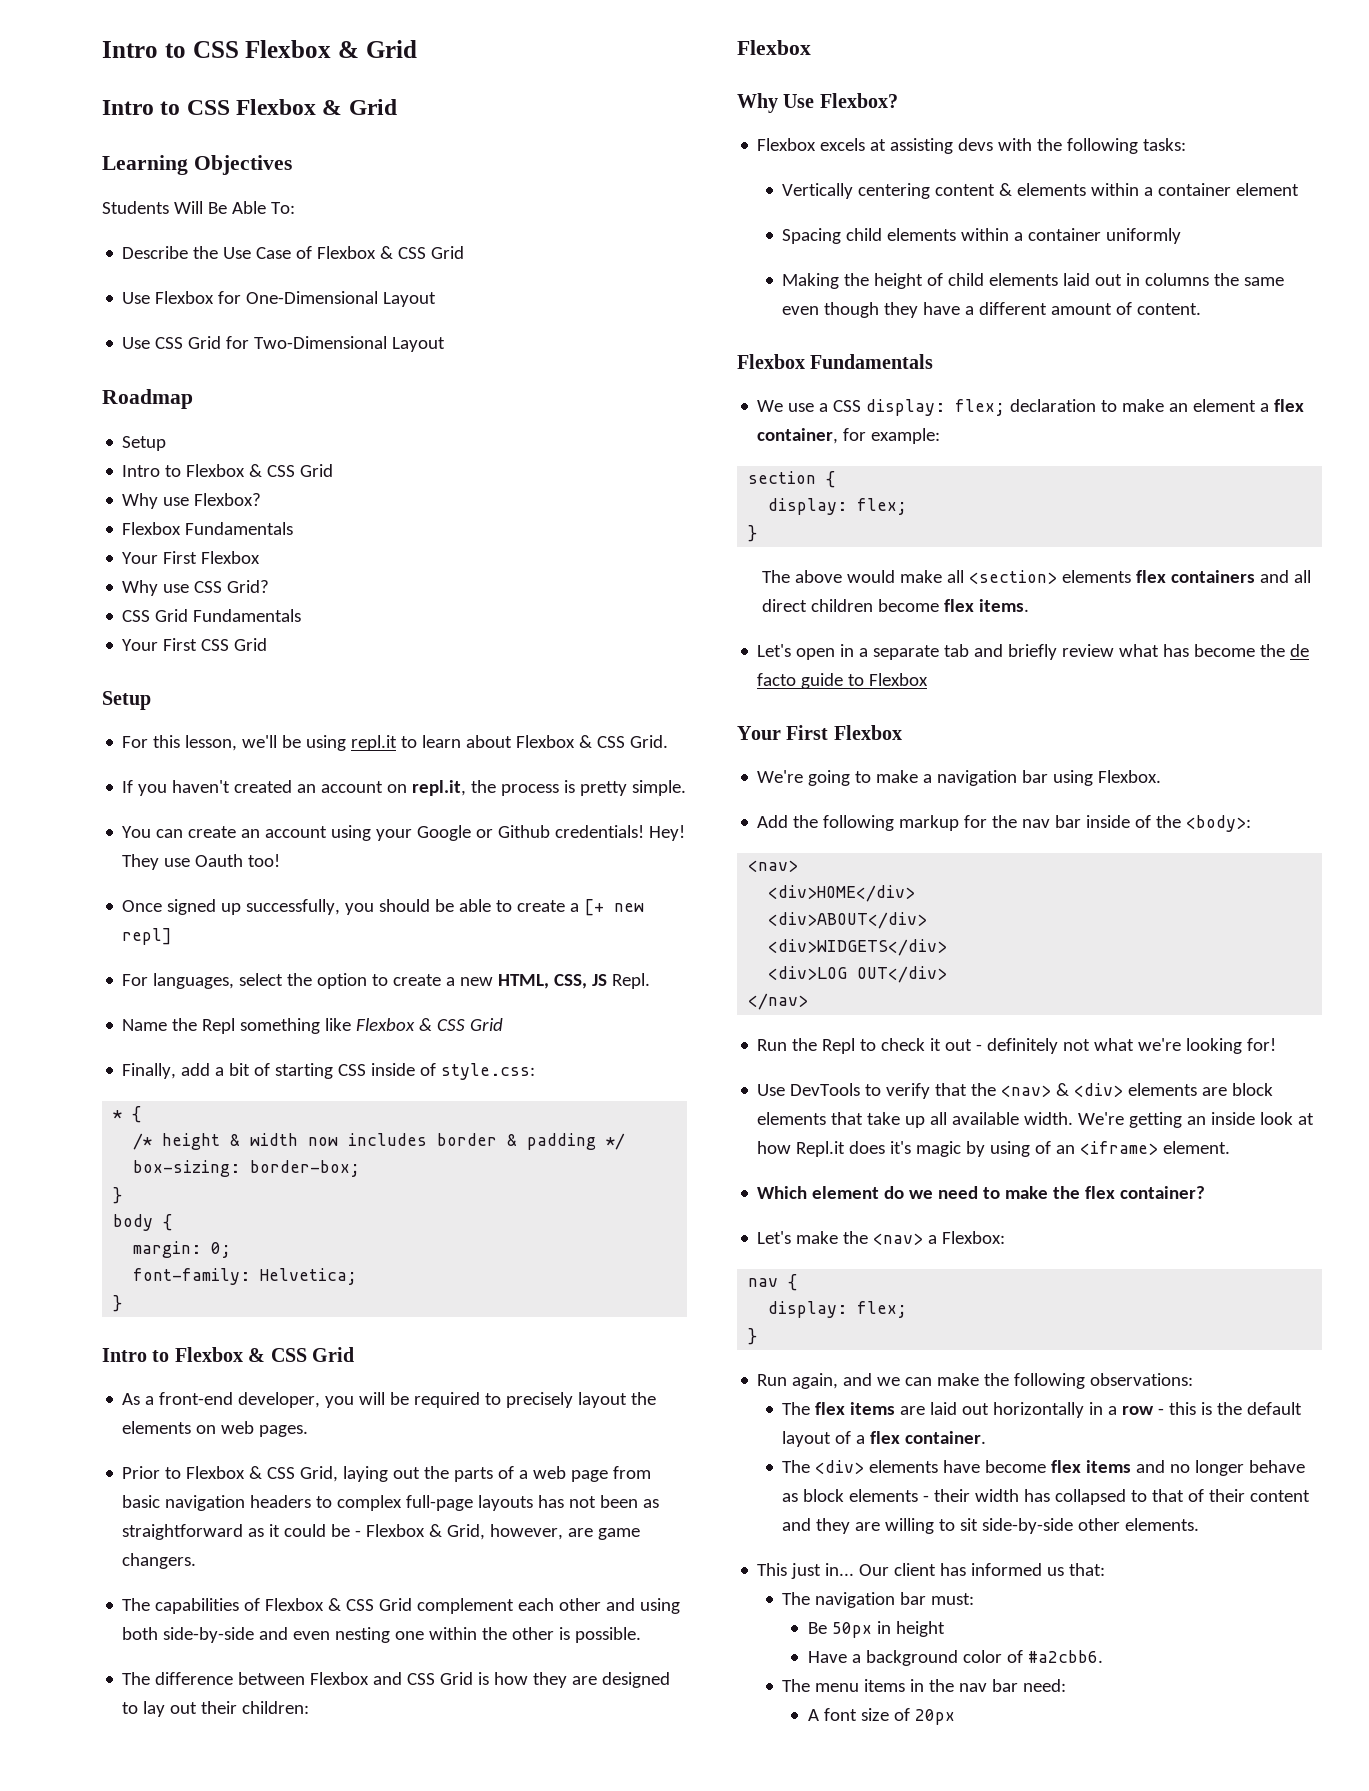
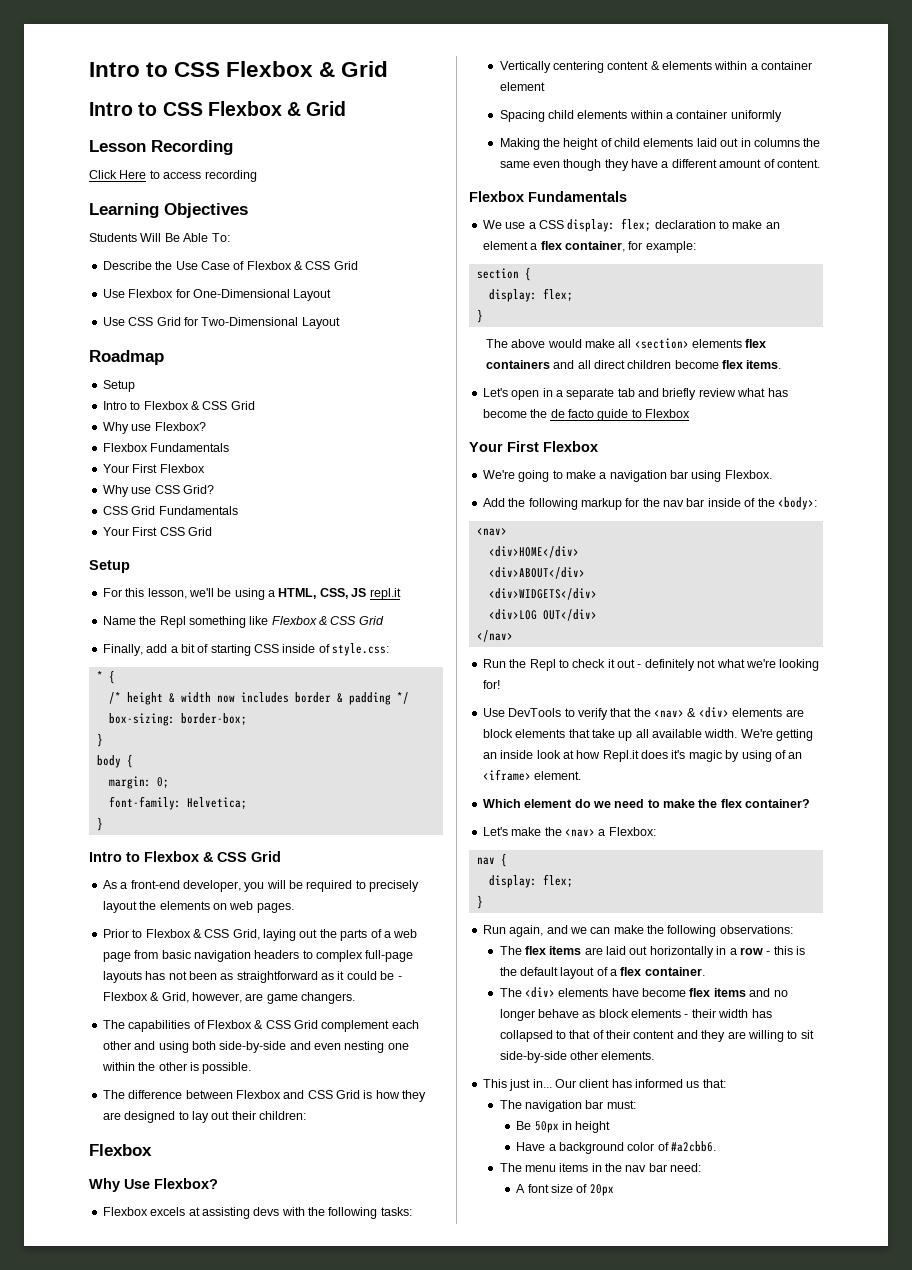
(397, 107) none -> [89,140,233,155] [89,170,257,182] // Lesson Recording // Click Here to access recording
[351,735,669,751] [122,780,687,796] [122,825,686,841] [122,854,281,870] [122,899,645,916] [122,928,173,945] [122,973,494,989] repl.it to learn about Flexbox & CSS Grid. // If you haven't created an account on repl.it, the process is pretty simple. // You can create an account using your Google or Github credentials! Hey! They use Oauth too! // Once signed up successfully, you should be able to create a [+ new repl] // For languages, select the option to create a new -> [268,590,275,597] a
[612,973,651,989] Repl. -> [369,588,401,600] repl.it

